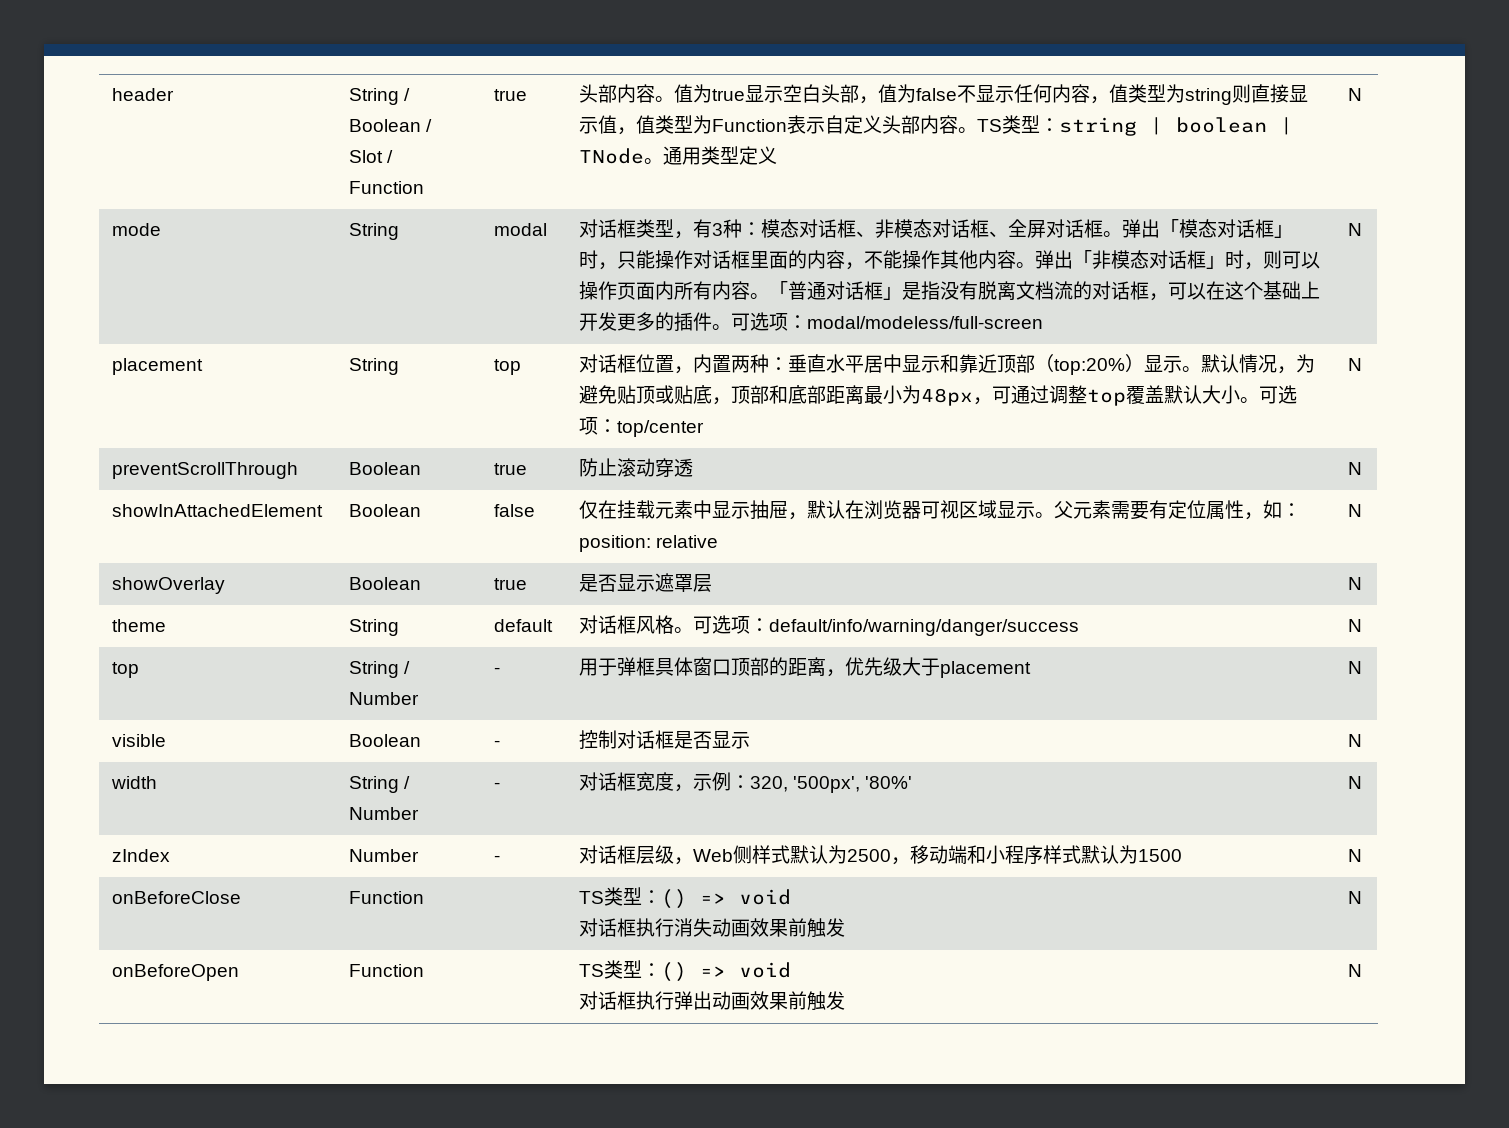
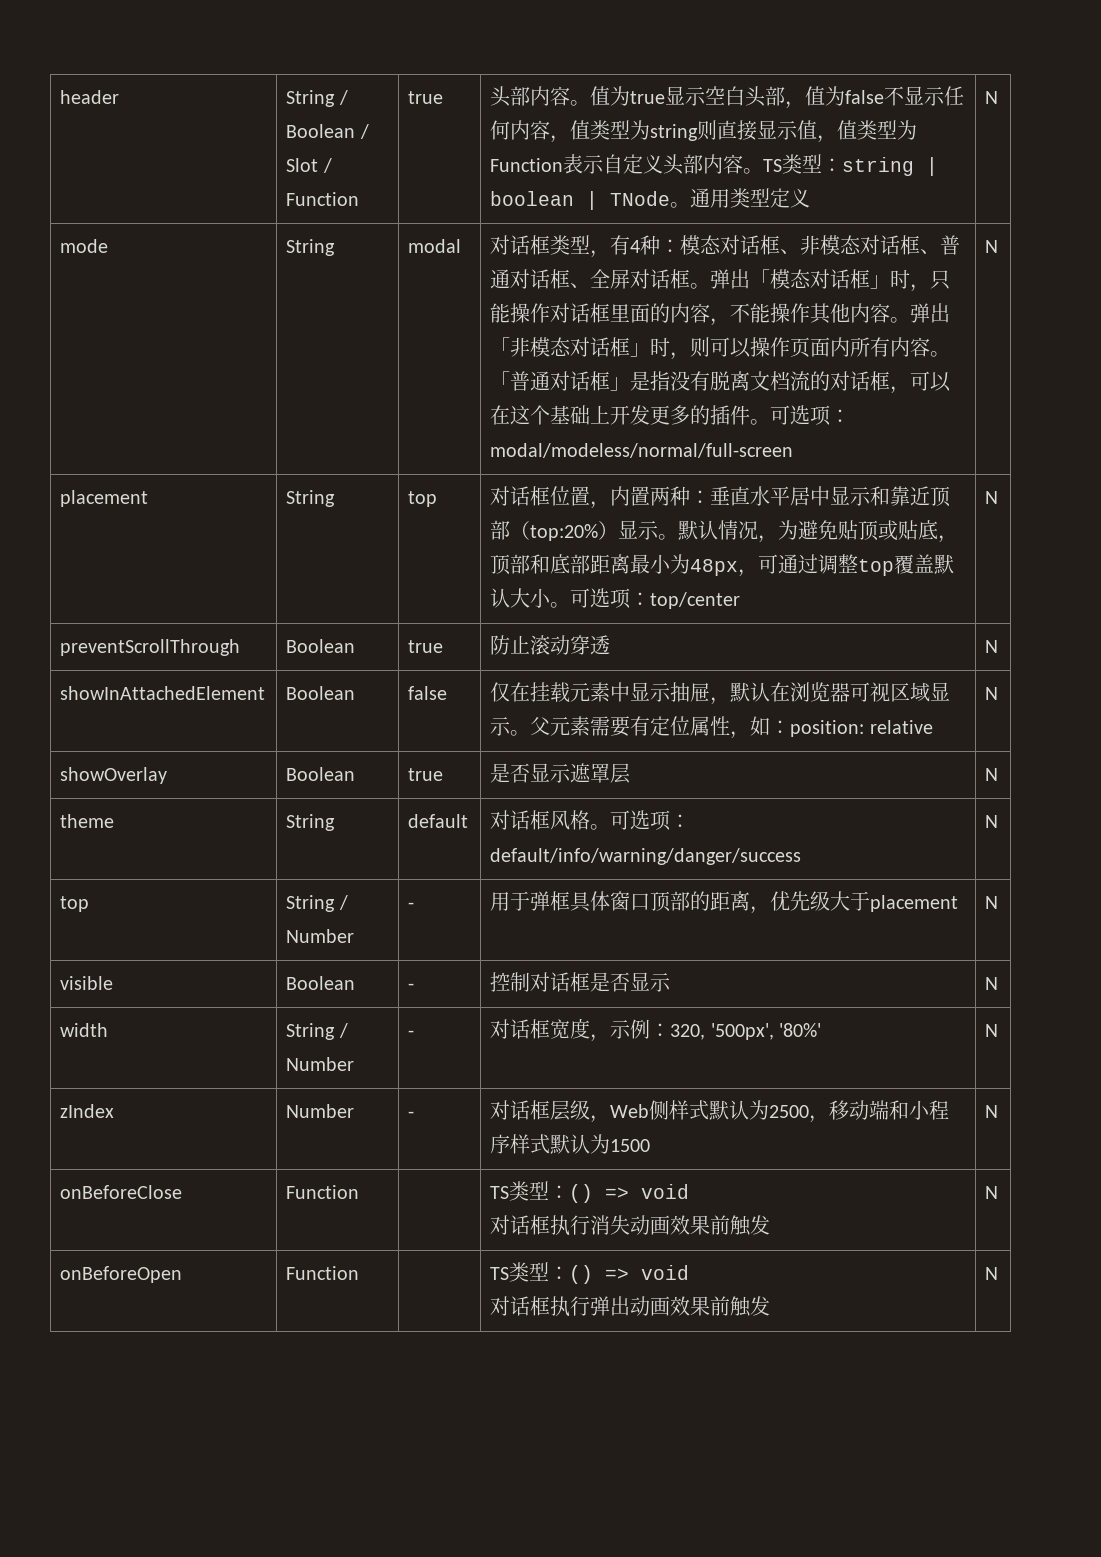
[712,223,724,236] 3 -> [630,240,641,253] 4
(1009, 234) none -> [940,235,961,255] [490,269,591,289] 普通对话框、
[807,316,1044,329] modal/modeless/full-screen -> [490,443,794,458] modal/modeless/normal/full-screen

